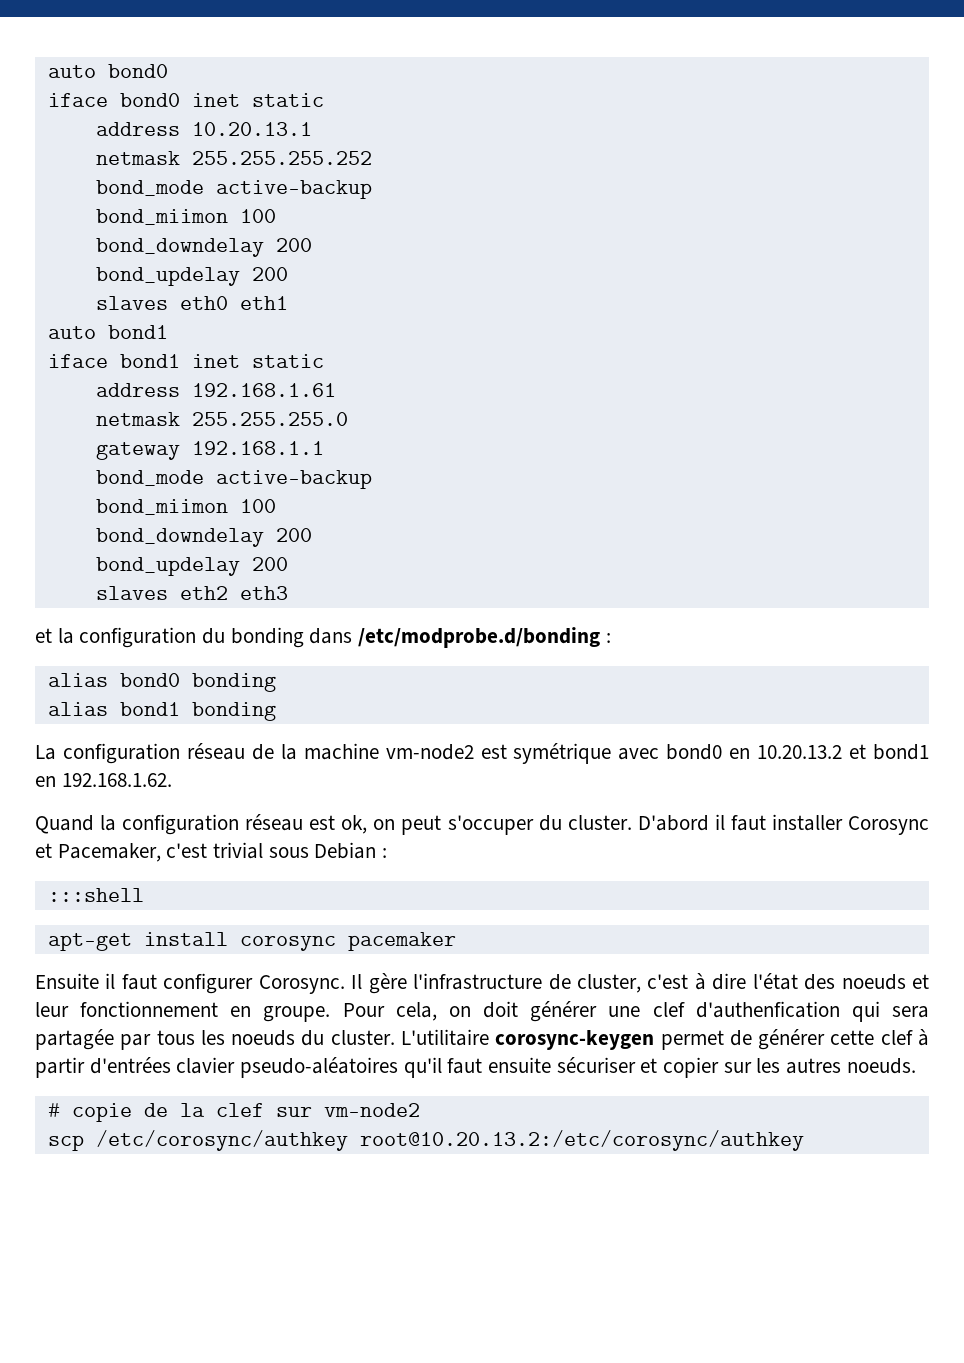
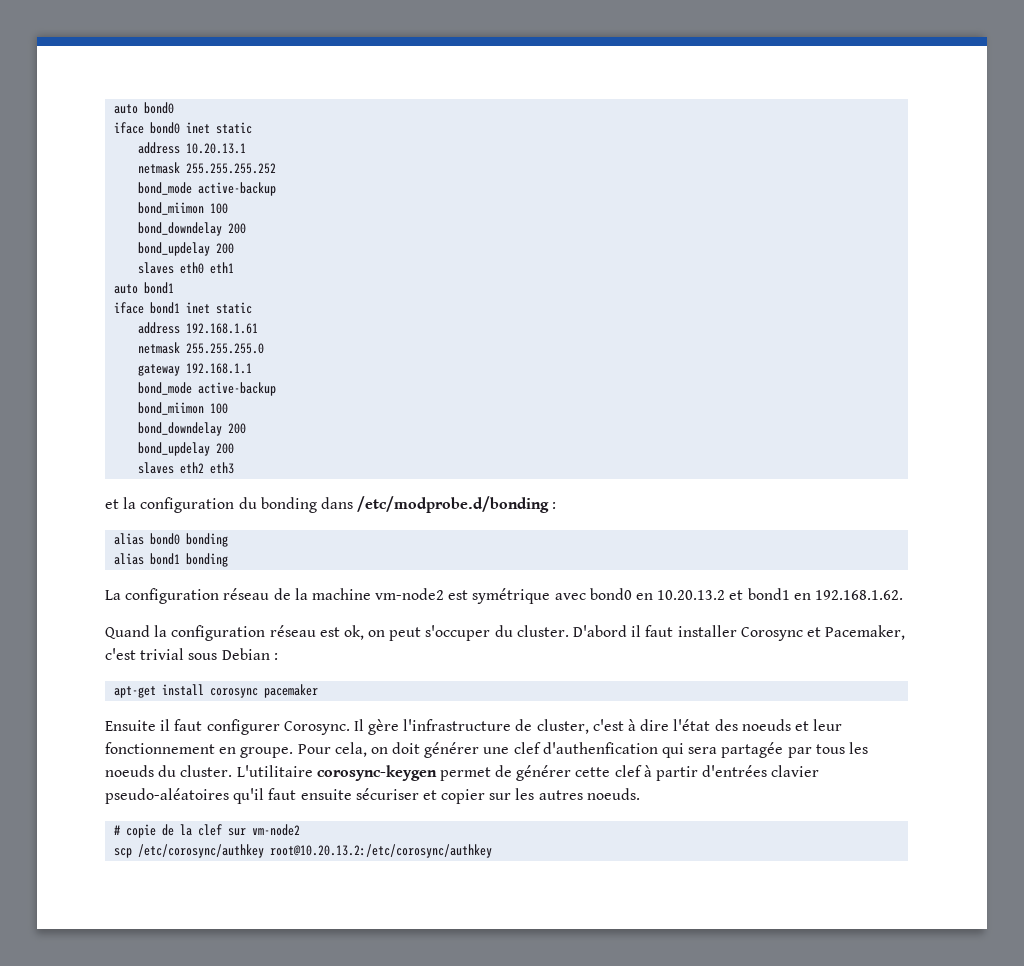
[47,888,144,902] // :::shell -> (278, 656) none

